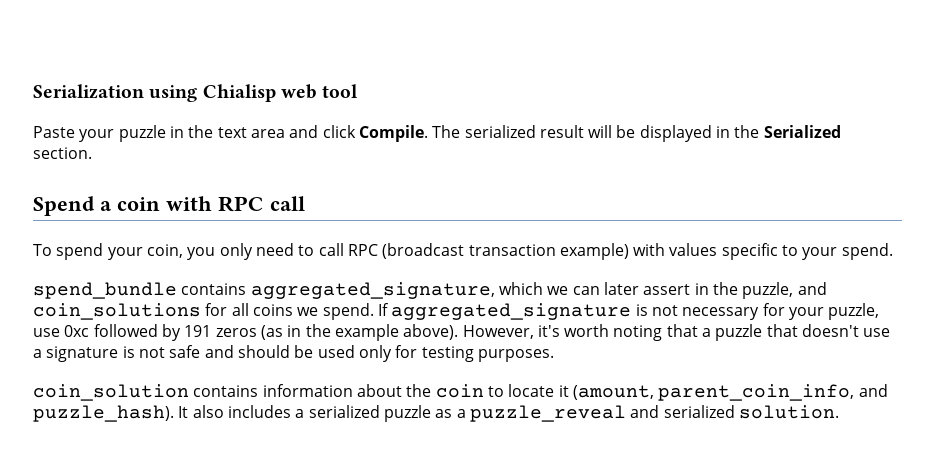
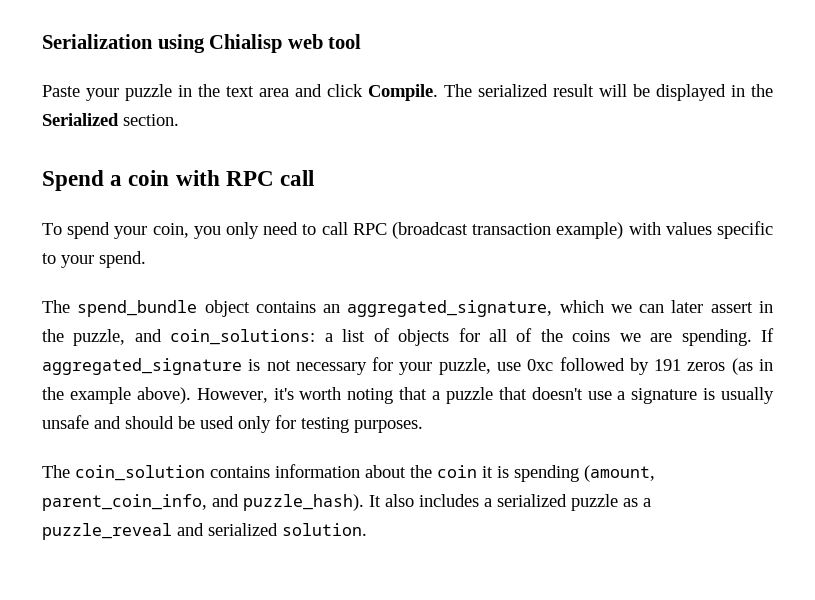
[33,282,247,299] spend_bundle contains -> [42,300,341,317] The spend_bundle object contains an
[33,303,374,320] coin_solutions for all coins we spend. -> [170,328,752,346] coin_solutions: a list of objects for all of the coins we are spending.
[138,345,201,358] not safe -> [721,387,774,404] [42,415,89,429] usually unsafe
(554, 355) none -> [42,465,70,478] The
[487,384,569,397] to locate it -> [482,465,579,482] it is spending

